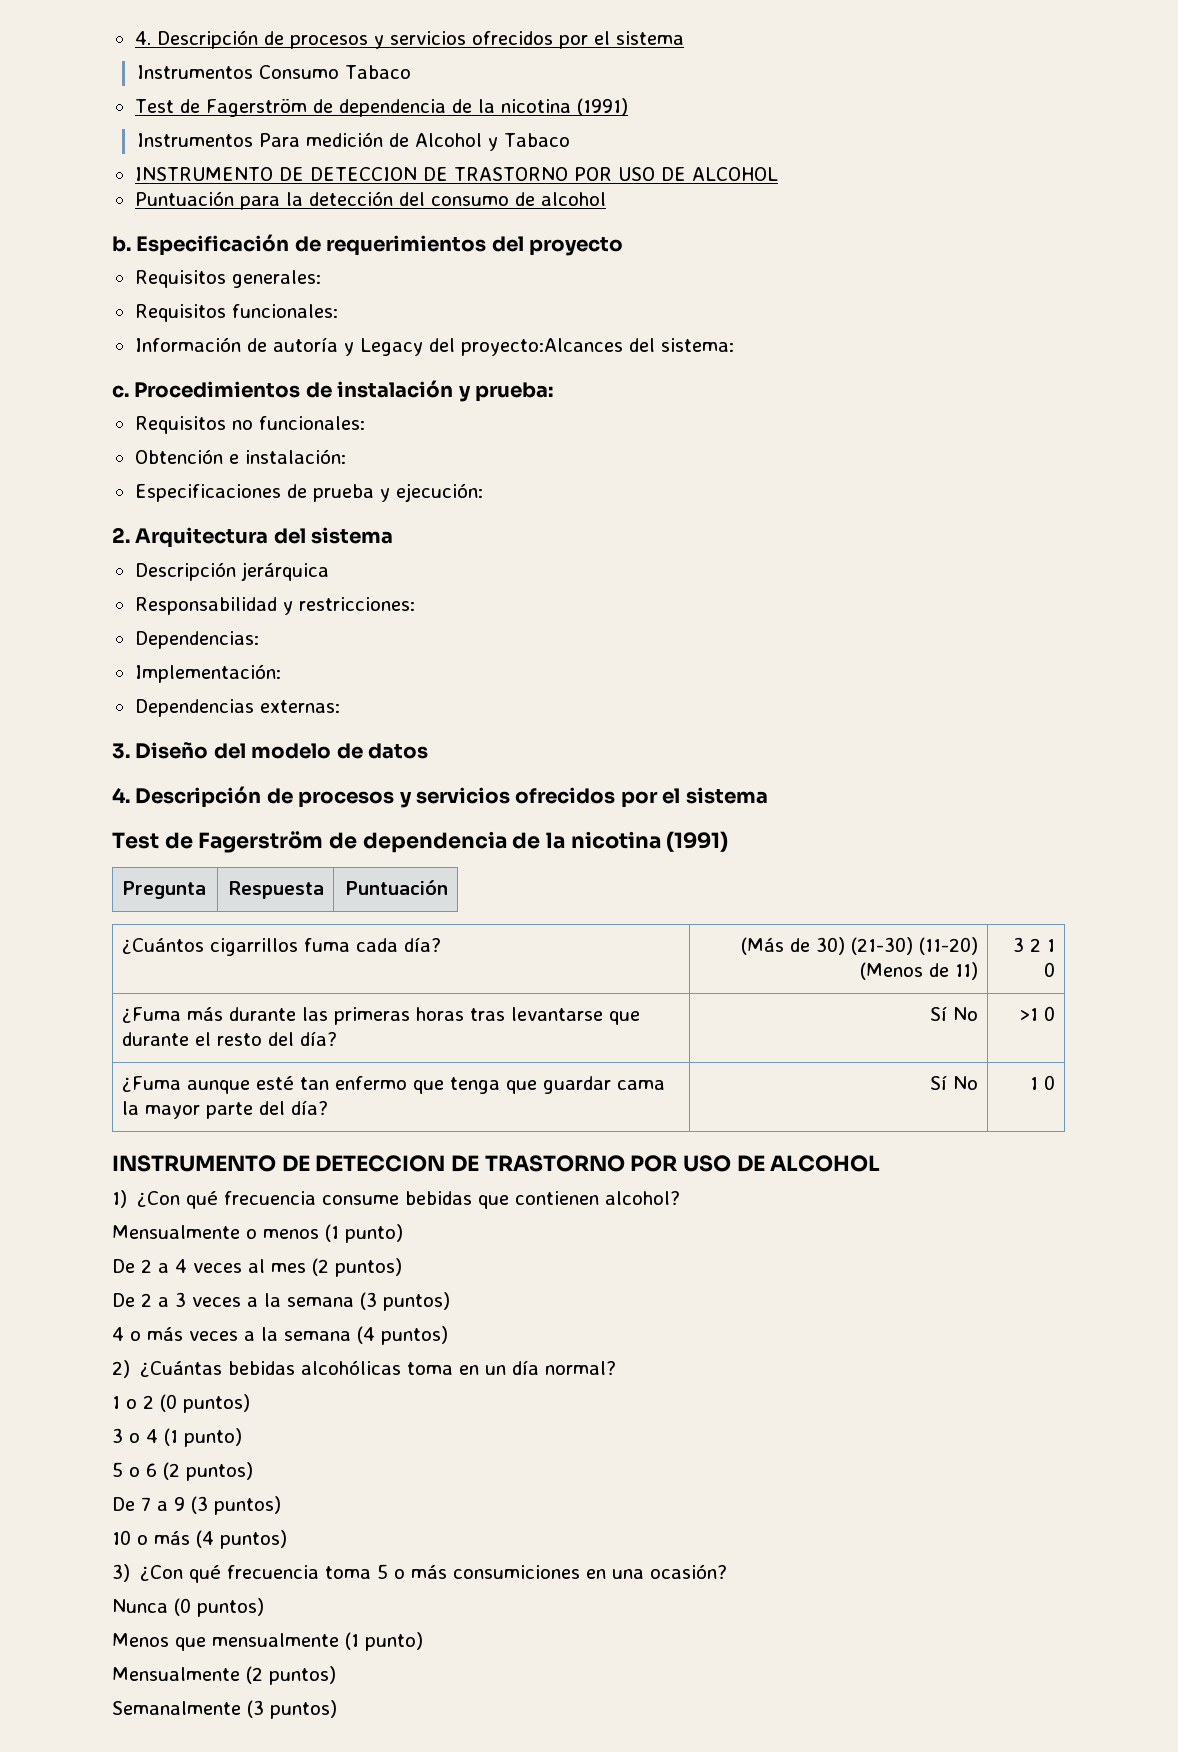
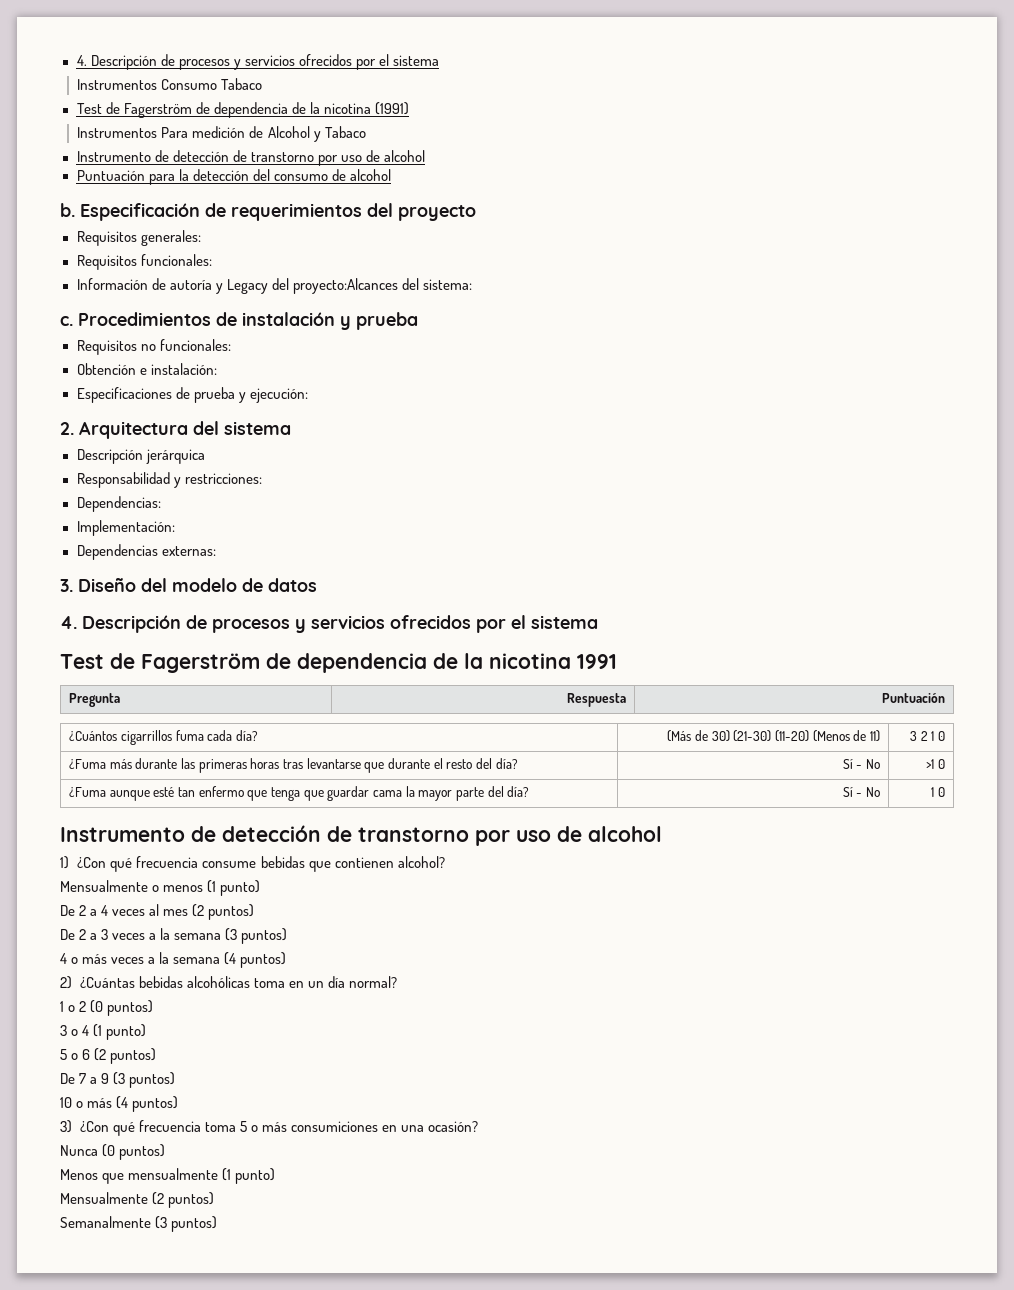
[134,167,778,181] INSTRUMENTO DE DETECCION DE TRASTORNO POR USO DE ALCOHOL -> [76,150,425,166] Instrumento de detección de transtorno por uso de alcohol
[475,382,553,402] prueba: -> [356,312,418,330] prueba
[666,831,729,852] (1991) -> [577,654,617,669] 1991
(947, 1013) none -> [856,765,863,769] -
(947, 1082) none -> [856,793,863,797] -
[112,1155,881,1172] INSTRUMENTO DE DETECCION DE TRASTORNO POR USO DE ALCOHOL -> [60,825,662,846] Instrumento de detección de transtorno por uso de alcohol

